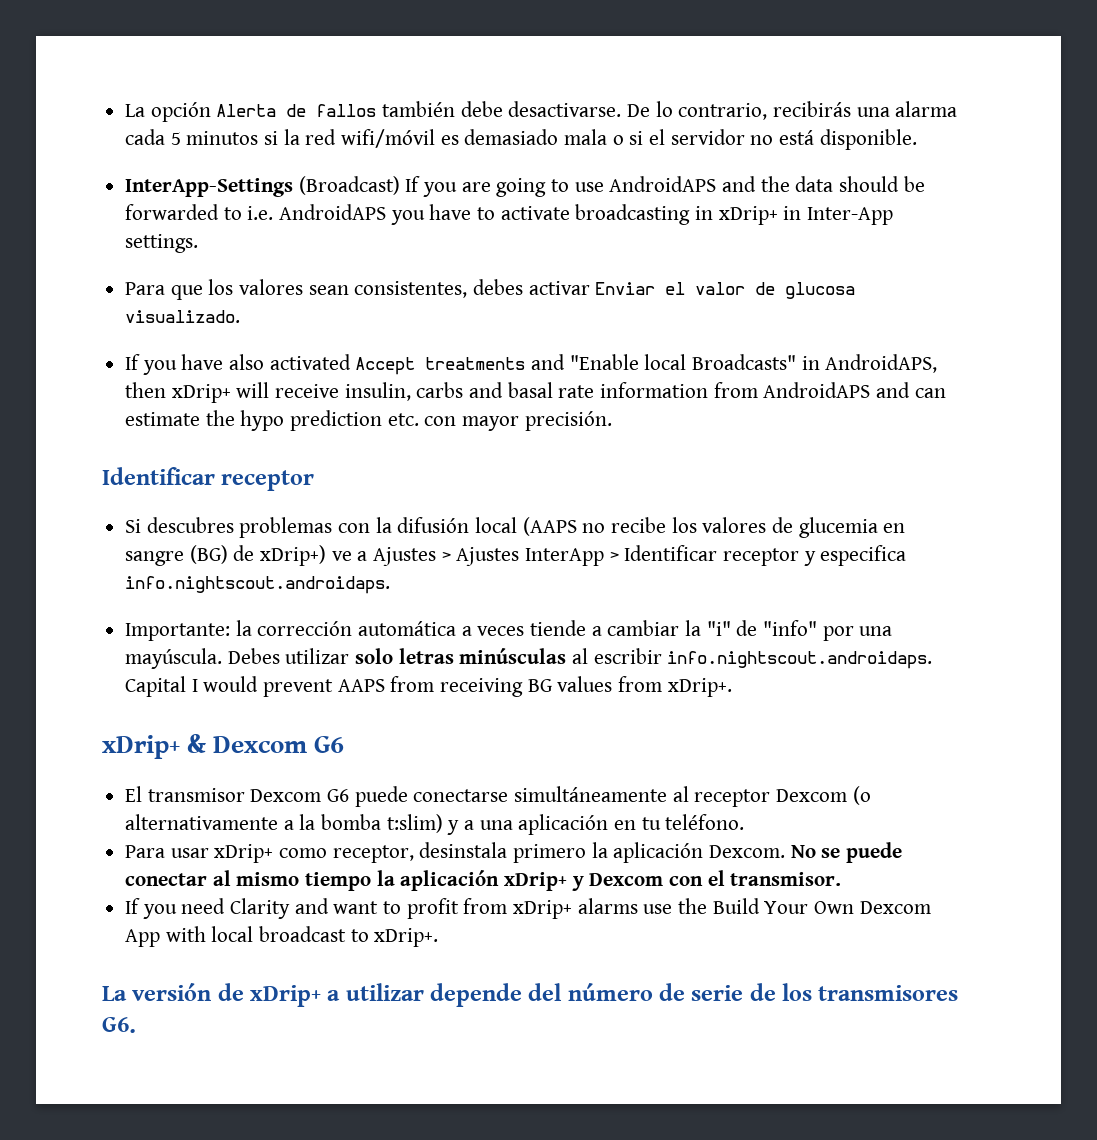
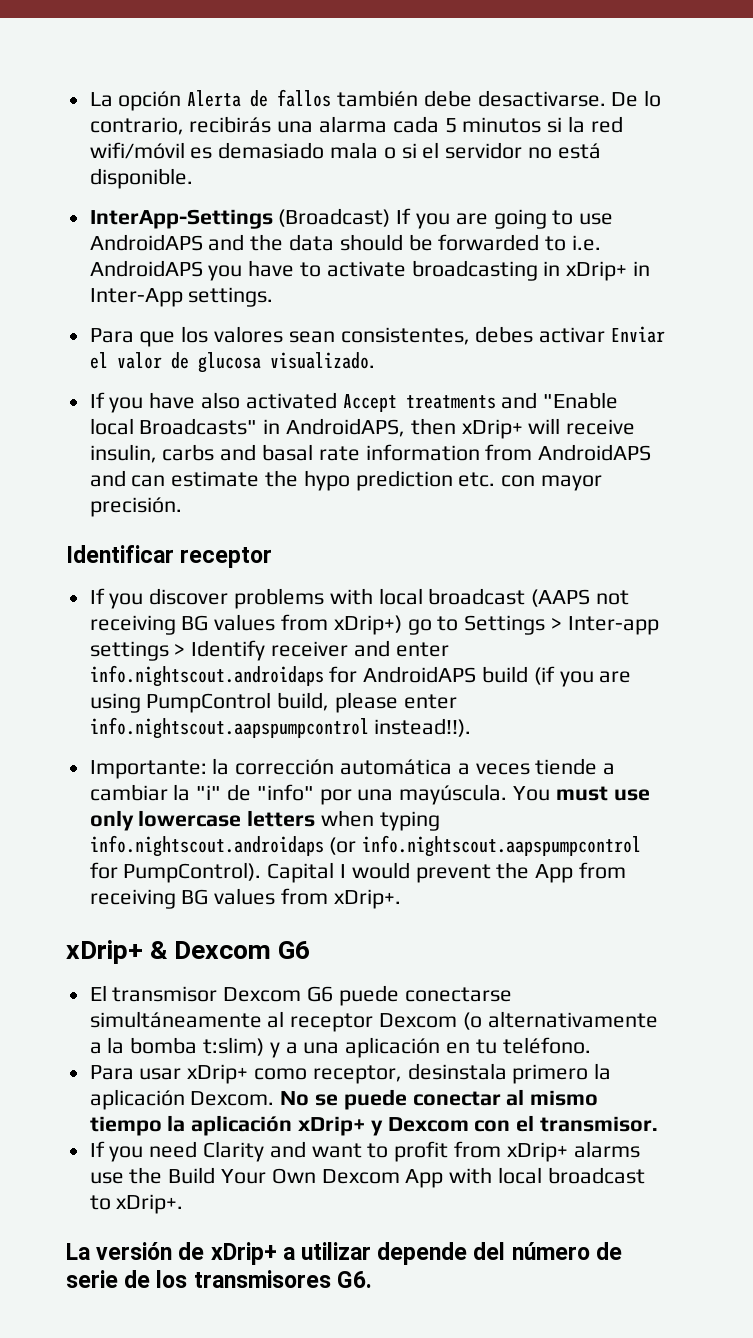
[125,517,906,538] [125,545,907,566] [125,576,391,594] Si descubres problemas con la difusión local (AAPS no recibe los valores de glucemia en sangre (BG) de xDrip+) ve a Ajustes > Ajustes InterApp > Identificar receptor y especifica info.nightscout.androidaps. -> [89,588,630,609] [89,614,659,635] [89,640,449,661] [89,665,632,687] [89,692,457,713] [89,717,472,739] If you discover problems with local broadcast (AAPS not receiving BG values from xDrip+) go to Settings > Inter-app settings > Identify receiver and enter info.nightscout.androidaps for AndroidAPS build (if you are using PumpControl build, please enter info.nightscout.aapspumpcontrol instead!!).
[227,648,933,669] Debes utilizar solo letras minúsculas al escribir info.nightscout.androidaps. -> [513,786,650,801] [89,810,440,831] [89,835,642,857] [89,862,262,883] You must use only lowercase letters when typing info.nightscout.androidaps (or info.nightscout.aapspumpcontrol for PumpControl).
[337,679,385,692] AAPS -> [496,862,574,883] the App

